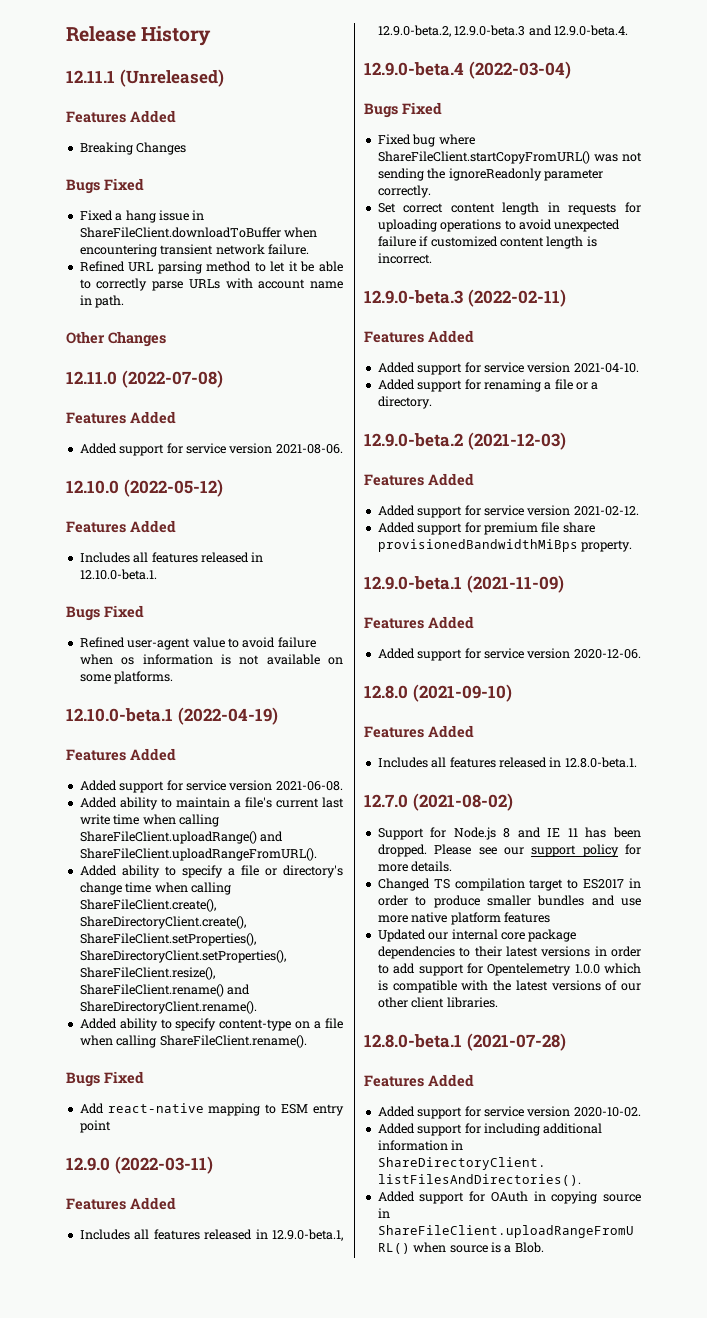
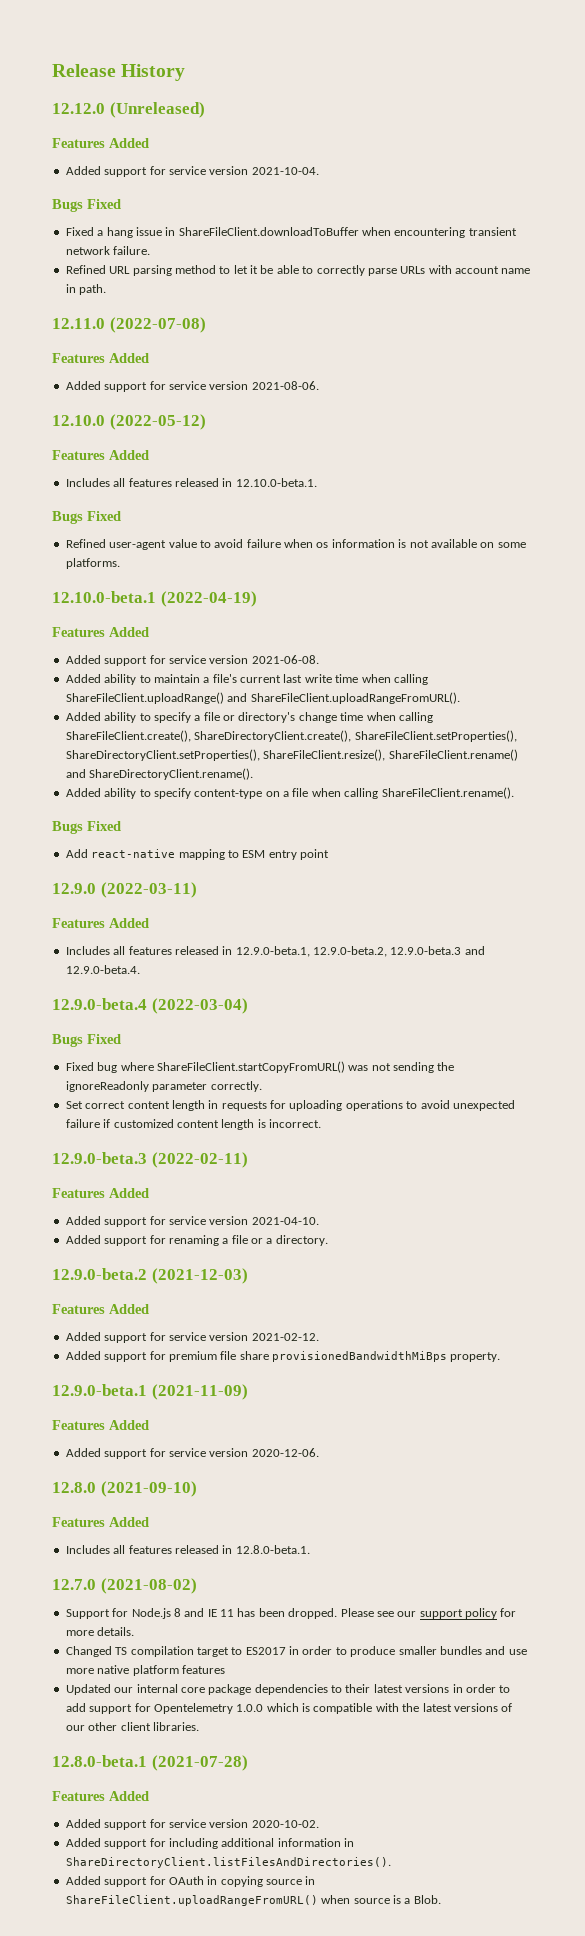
[66,70,115,83] 12.11.1 -> [52,103,105,114] 12.12.0
[79,142,187,155] Breaking Changes -> [65,166,319,177] Added support for service version 2021-10-04.
[66,331,166,347] // Other Changes -> (107, 289) none

